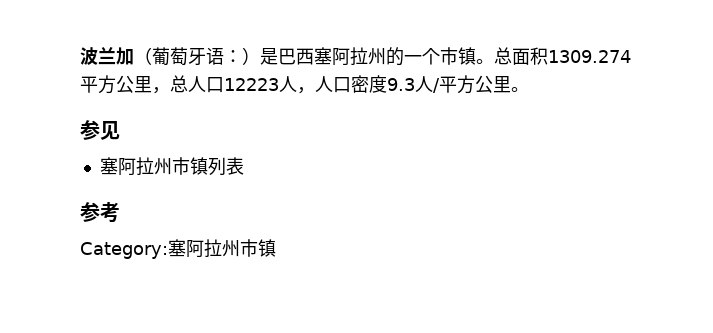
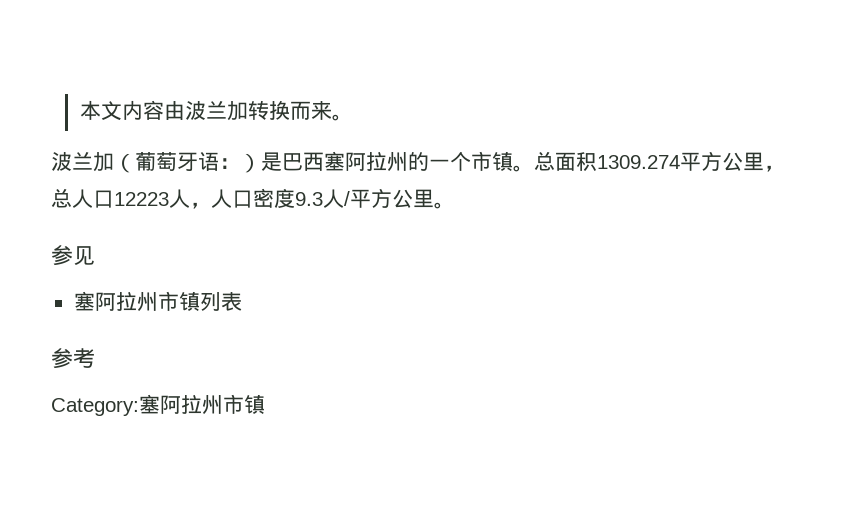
(80, 56) none -> [79,100,353,121] 本文内容由波兰加转换而来。 //

